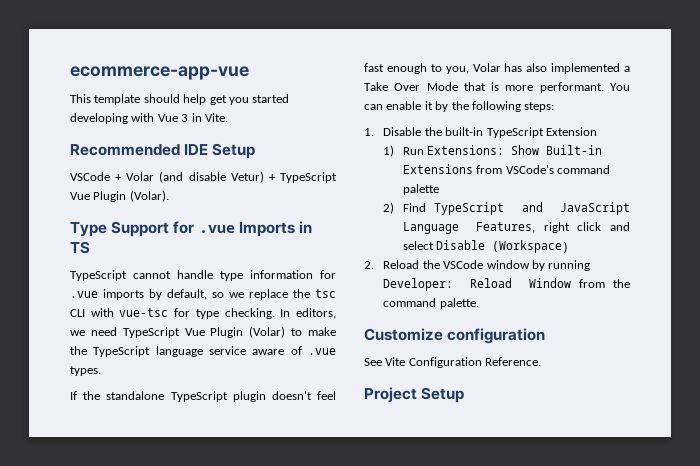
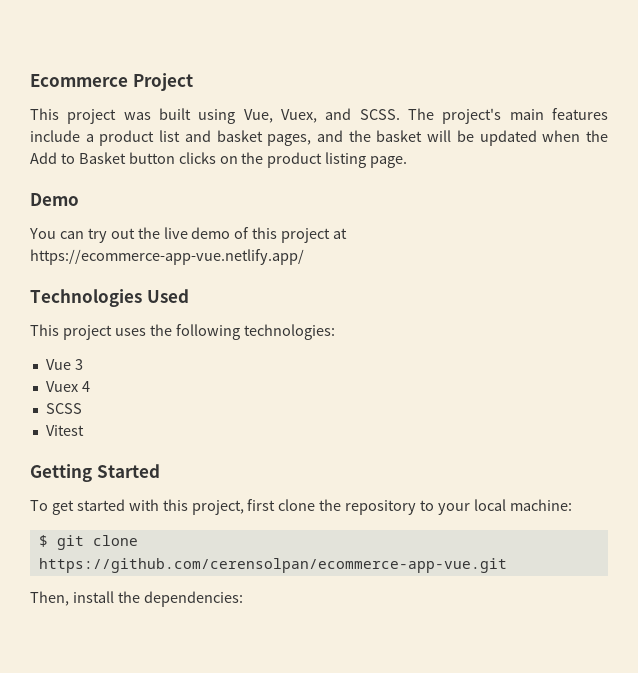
[70,66,249,80] [70,94,290,105] [70,113,228,124] [70,143,256,159] [70,171,337,183] [70,190,169,202] [70,221,312,237] [70,241,90,254] [70,270,336,281] [70,289,336,300] [70,308,336,319] [70,326,336,338] [70,346,337,357] [70,366,101,376] [70,391,336,402] [364,63,630,74] [364,82,630,93] [364,101,555,112] [364,127,597,138] [383,145,603,157] [402,164,610,174] [402,184,439,195] [383,202,630,215] [402,222,630,234] [402,240,570,253] [364,260,591,271] [383,278,630,291] [383,298,479,309] [364,328,546,344] [364,357,542,368] [364,387,465,403] ecommerce-app-vue // This template should help get you started developing with Vue 3 in Vite. // Recommended IDE Setup // VSCode + Volar (and disable Vetur) + TypeScript Vue Plugin (Volar). // Type Support for .vue Imports in TS // TypeScript cannot handle type information for .vue imports by default, so we replace the tsc CLI with vue-tsc for type checking. In editors, we need TypeScript Vue Plugin (Volar) to make the TypeScript language service aware of .vue types. // If the standalone TypeScript plugin doesn't feel fast enough to you, Volar has also implemented a Take Over Mode that is more performant. You can enable it by the following steps: // 1. Disable the built-in TypeScript Extension // 1) Run Extensions: Show Built-in Extensions from VSCode's command palette // 2) Find TypeScript and JavaScript Language Features, right click and select Disable (Workspace) // 2. Reload the VSCode window by running Developer: Reload Window from the command palette. // Customize configuration // See Vite Configuration Reference. // Project Setup -> [30,73,193,91] [30,108,608,124] [30,130,608,146] [30,152,408,168] [30,193,79,206] [29,227,348,243] [30,249,304,265] [30,289,189,307] [30,324,335,340] [45,359,83,370] [45,381,90,392] [45,403,82,414] [45,425,84,436] [30,464,160,482] [30,499,572,515] [38,535,138,550] [38,558,507,573] [30,591,243,607] Ecommerce Project // This project was built using Vue, Vuex, and SCSS. The project's main features include a product list and basket pages, and the basket will be updated when the Add to Basket button clicks on the product listing page. // Demo // You can try out the live demo of this project at https://ecommerce-app-vue.netlify.app/ // Technologies Used // This project uses the following technologies: // Vue 3 // Vuex 4 // SCSS // Vitest // Getting Started // To get started with this project, first clone the repository to your local machine: // $ git clone https://github.com/cerensolpan/ecommerce-app-vue.git // Then, install the dependencies:

